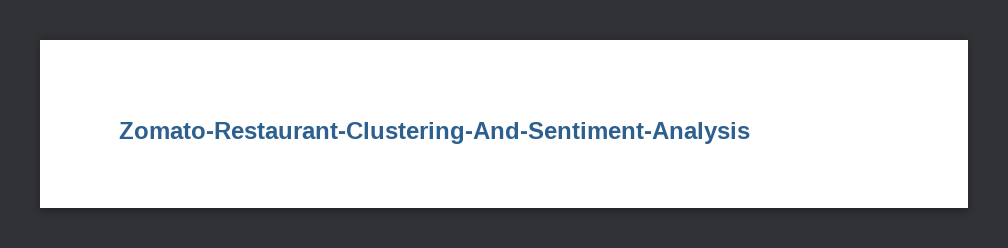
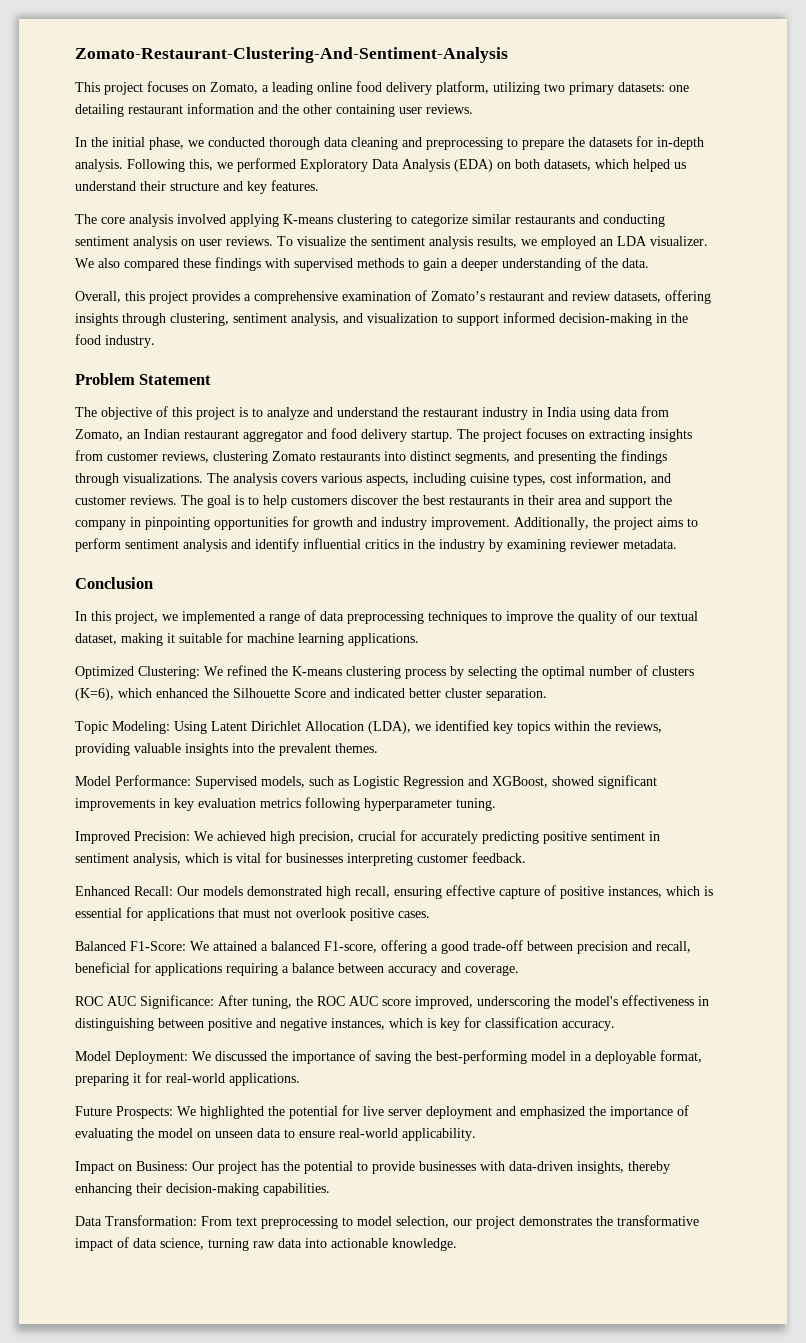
(750, 133) none -> [75,81,689,95] [75,103,473,117] [75,136,704,150] [75,158,686,172] [75,180,319,194] [75,214,665,227] [75,236,708,249] [75,257,649,271] [75,290,711,304] [75,312,688,326] [75,334,155,348] [75,373,212,385] [75,406,669,420] [75,428,692,442] [75,450,667,464] [75,472,671,486] [75,495,672,508] [75,516,698,530] [75,538,677,552] [75,577,153,589] [75,610,698,624] [75,632,419,646] [75,665,694,679] [75,688,547,701] [75,720,662,734] [75,743,378,756] [75,775,657,789] [75,797,496,811] [75,830,660,844] [75,852,526,866] [75,885,713,899] [75,907,430,921] [75,940,691,954] [75,962,519,976] [75,995,709,1009] [75,1017,615,1031] [75,1050,702,1064] [75,1072,300,1086] [75,1105,689,1119] [75,1128,476,1141] [75,1161,670,1174] [75,1183,330,1196] [75,1215,699,1229] [75,1237,457,1251] // This project focuses on Zomato, a leading online food delivery platform, utilizing two primary datasets: one detailing restaurant information and the other containing user reviews. // In the initial phase, we conducted thorough data cleaning and preprocessing to prepare the datasets for in-depth analysis. Following this, we performed Exploratory Data Analysis (EDA) on both datasets, which helped us understand their structure and key features. // The core analysis involved applying K-means clustering to categorize similar restaurants and conducting sentiment analysis on user reviews. To visualize the sentiment analysis results, we employed an LDA visualizer. We also compared these findings with supervised methods to gain a deeper understanding of the data. // Overall, this project provides a comprehensive examination of Zomato’s restaurant and review datasets, offering insights through clustering, sentiment analysis, and visualization to support informed decision-making in the food industry. // Problem Statement // The objective of this project is to analyze and understand the restaurant industry in India using data from Zomato, an Indian restaurant aggregator and food delivery startup. The project focuses on extracting insights from customer reviews, clustering Zomato restaurants into distinct segments, and presenting the findings through visualizations. The analysis covers various aspects, including cuisine types, cost information, and customer reviews. The goal is to help customers discover the best restaurants in their area and support the company in pinpointing opportunities for growth and industry improvement. Additionally, the project aims to perform sentiment analysis and identify influential critics in the industry by examining reviewer metadata. // Conclusion // In this project, we implemented a range of data preprocessing techniques to improve the quality of our textual dataset, making it suitable for machine learning applications. // Optimized Clustering: We refined the K-means clustering process by selecting the optimal number of clusters (K=6), which enhanced the Silhouette Score and indicated better cluster separation. // Topic Modeling: Using Latent Dirichlet Allocation (LDA), we identified key topics within the reviews, providing valuable insights into the prevalent themes. // Model Performance: Supervised models, such as Logistic Regression and XGBoost, showed significant improvements in key evaluation metrics following hyperparameter tuning. // Improved Precision: We achieved high precision, crucial for accurately predicting positive sentiment in sentiment analysis, which is vital for businesses interpreting customer feedback. // Enhanced Recall: Our models demonstrated high recall, ensuring effective capture of positive instances, which is essential for applications that must not overlook positive cases. // Balanced F1-Score: We attained a balanced F1-score, offering a good trade-off between precision and recall, beneficial for applications requiring a balance between accuracy and coverage. // ROC AUC Significance: After tuning, the ROC AUC score improved, underscoring the model's effectiveness in distinguishing between positive and negative instances, which is key for classification accuracy. // Model Deployment: We discussed the importance of saving the best-performing model in a deployable format, preparing it for real-world applications. // Future Prospects: We highlighted the potential for live server deployment and emphasized the importance of evaluating the model on unseen data to ensure real-world applicability. // Impact on Business: Our project has the potential to provide businesses with data-driven insights, thereby enhancing their decision-making capabilities. // Data Transformation: From text preprocessing to model selection, our project demonstrates the transformative impact of data science, turning raw data into actionable knowledge.

